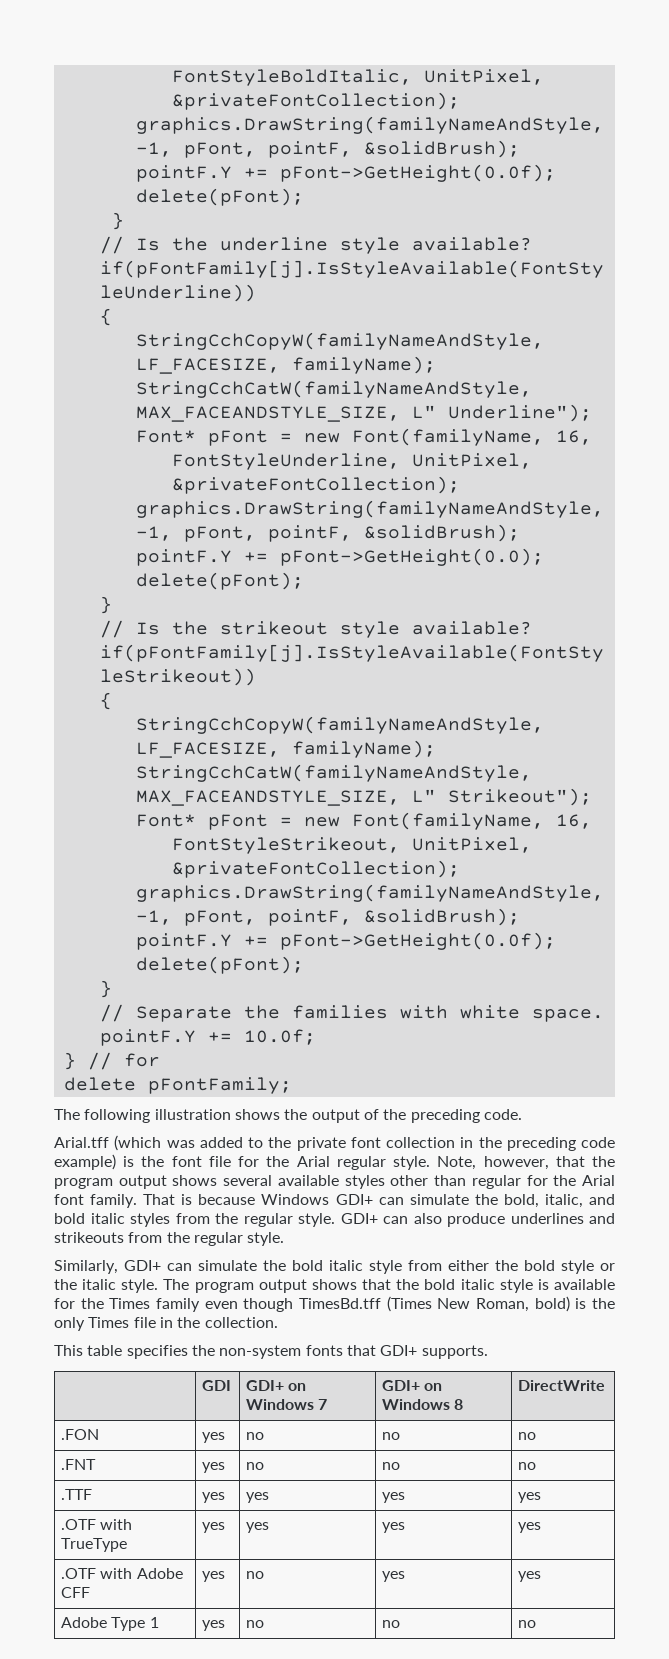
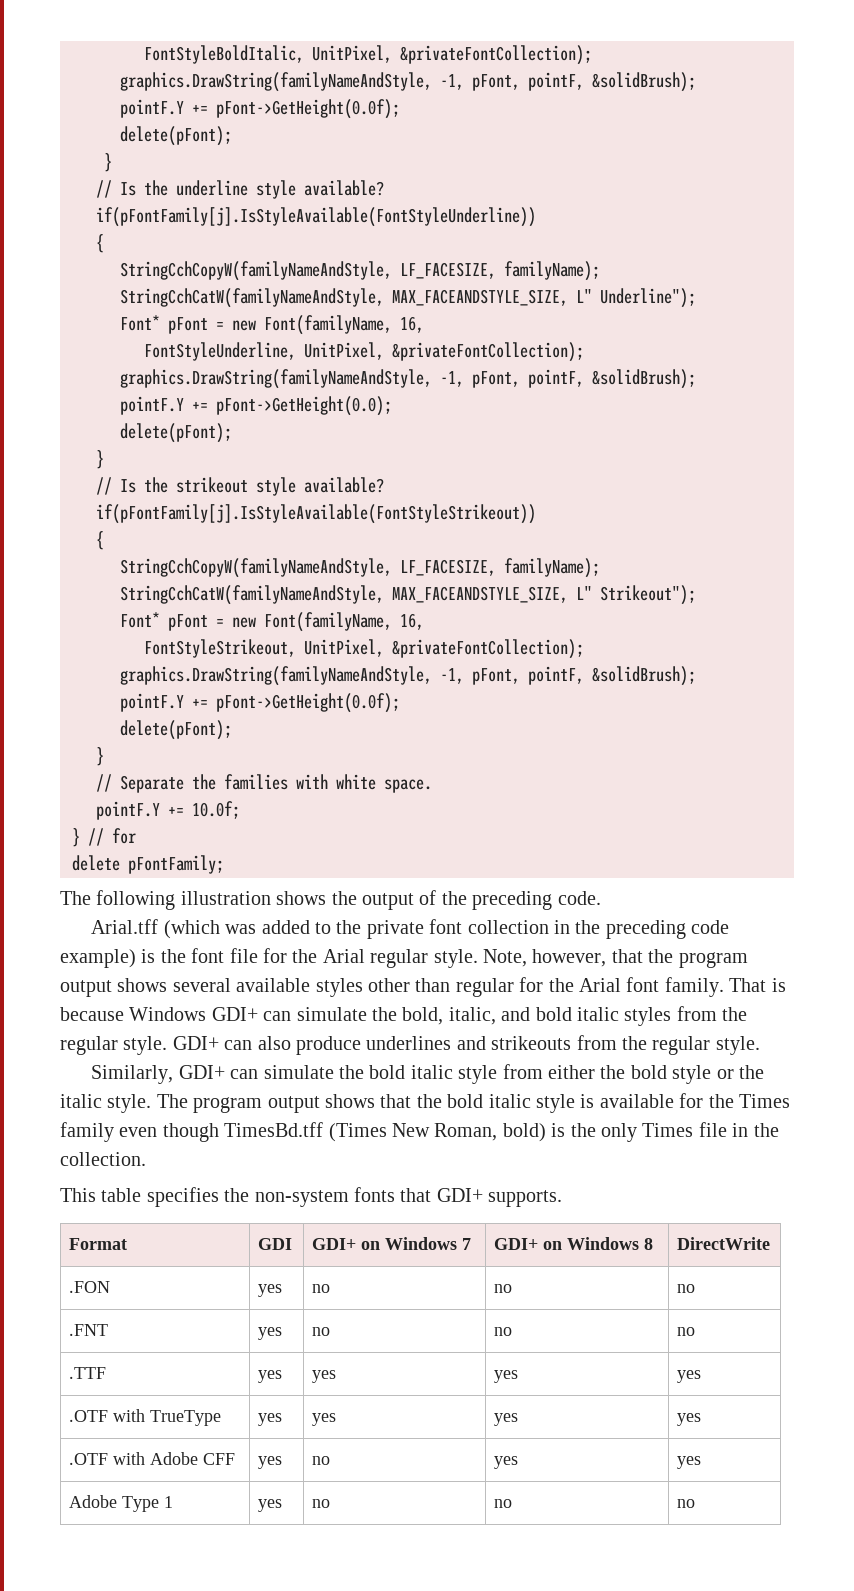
(488, 1352) none -> [69,1238,128,1250] Format

